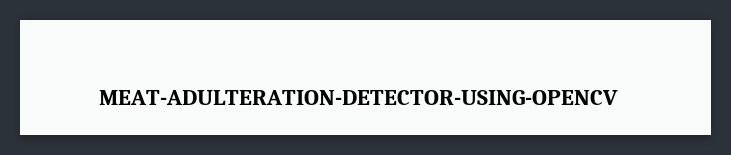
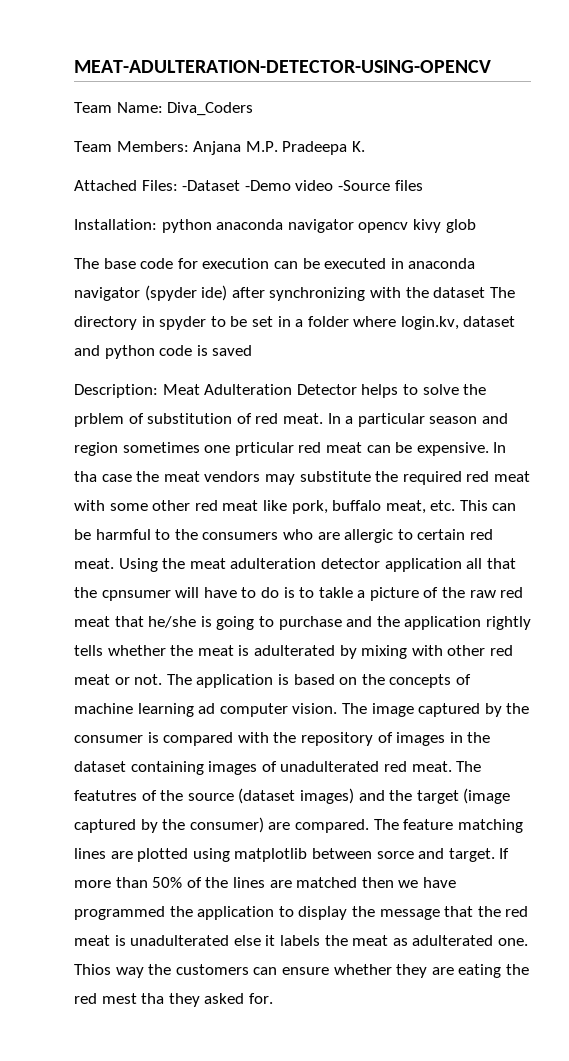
(618, 97) none -> [74,102,254,116] [74,141,365,155] [74,180,423,191] [74,219,476,233] [74,258,476,269] [74,285,515,301] [74,316,516,330] [74,345,253,359] [74,384,487,398] [74,413,508,427] [74,442,507,456] [74,471,530,485] [74,500,517,514] [74,529,493,543] [74,558,516,572] [74,587,524,601] [74,616,531,630] [74,645,513,659] [74,674,471,688] [74,703,530,717] [74,732,491,746] [74,761,482,775] [74,788,511,804] [74,817,523,833] [74,848,510,862] [74,877,456,888] [74,906,529,920] [74,935,528,946] [74,964,529,978] [74,993,273,1007] // Team Name: Diva_Coders // Team Members: Anjana M.P. Pradeepa K. // Attached Files: -Dataset -Demo video -Source files // Installation: python anaconda navigator opencv kivy glob // The base code for execution can be executed in anaconda navigator (spyder ide) after synchronizing with the dataset The directory in spyder to be set in a folder where login.kv, dataset and python code is saved // Description: Meat Adulteration Detector helps to solve the prblem of substitution of red meat. In a particular season and region sometimes one prticular red meat can be expensive. In tha case the meat vendors may substitute the required red meat with some other red meat like pork, buffalo meat, etc. This can be harmful to the consumers who are allergic to certain red meat. Using the meat adulteration detector application all that the cpnsumer will have to do is to takle a picture of the raw red meat that he/she is going to purchase and the application rightly tells whether the meat is adulterated by mixing with other red meat or not. The application is based on the concepts of machine learning ad computer vision. The image captured by the consumer is compared with the repository of images in the dataset containing images of unadulterated red meat. The featutres of the source (dataset images) and the target (image captured by the consumer) are compared. The feature matching lines are plotted using matplotlib between sorce and target. If more than 50% of the lines are matched then we have programmed the application to display the message that the red meat is unadulterated else it labels the meat as adulterated one. Thios way the customers can ensure whether they are eating the red mest tha they asked for.

